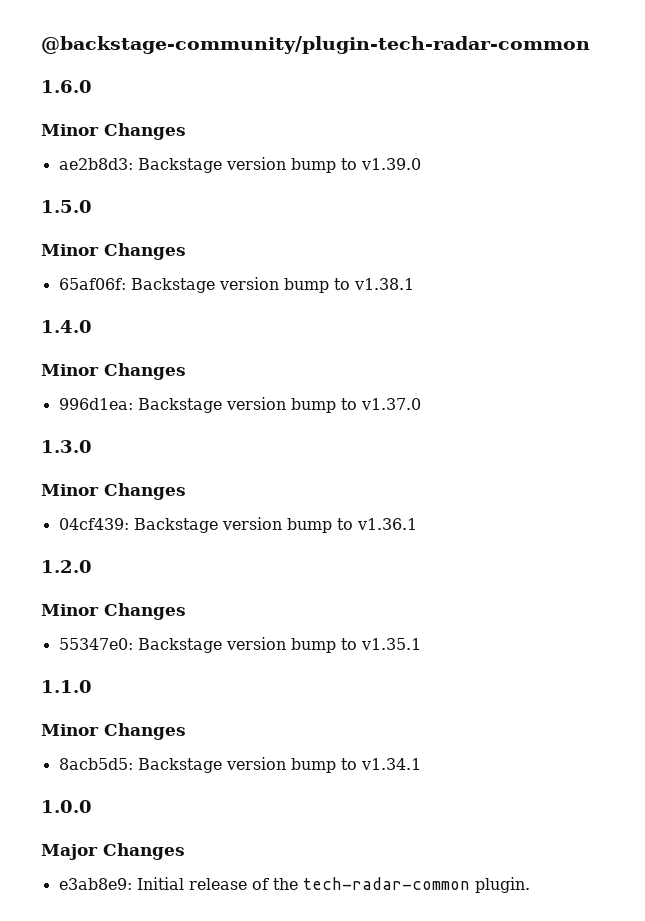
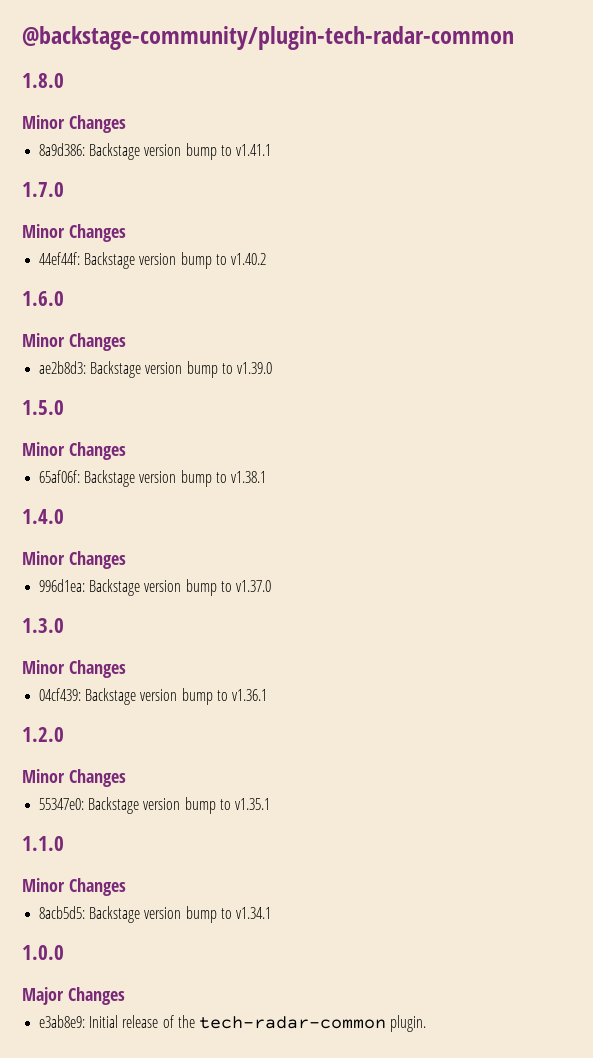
(590, 45) none -> [22,73,64,88] [22,115,126,133] [39,143,271,160] [22,182,64,197] [22,224,126,242] [39,252,266,269] // 1.8.0 // Minor Changes // 8a9d386: Backstage version bump to v1.41.1 // 1.7.0 // Minor Changes // 44ef44f: Backstage version bump to v1.40.2

